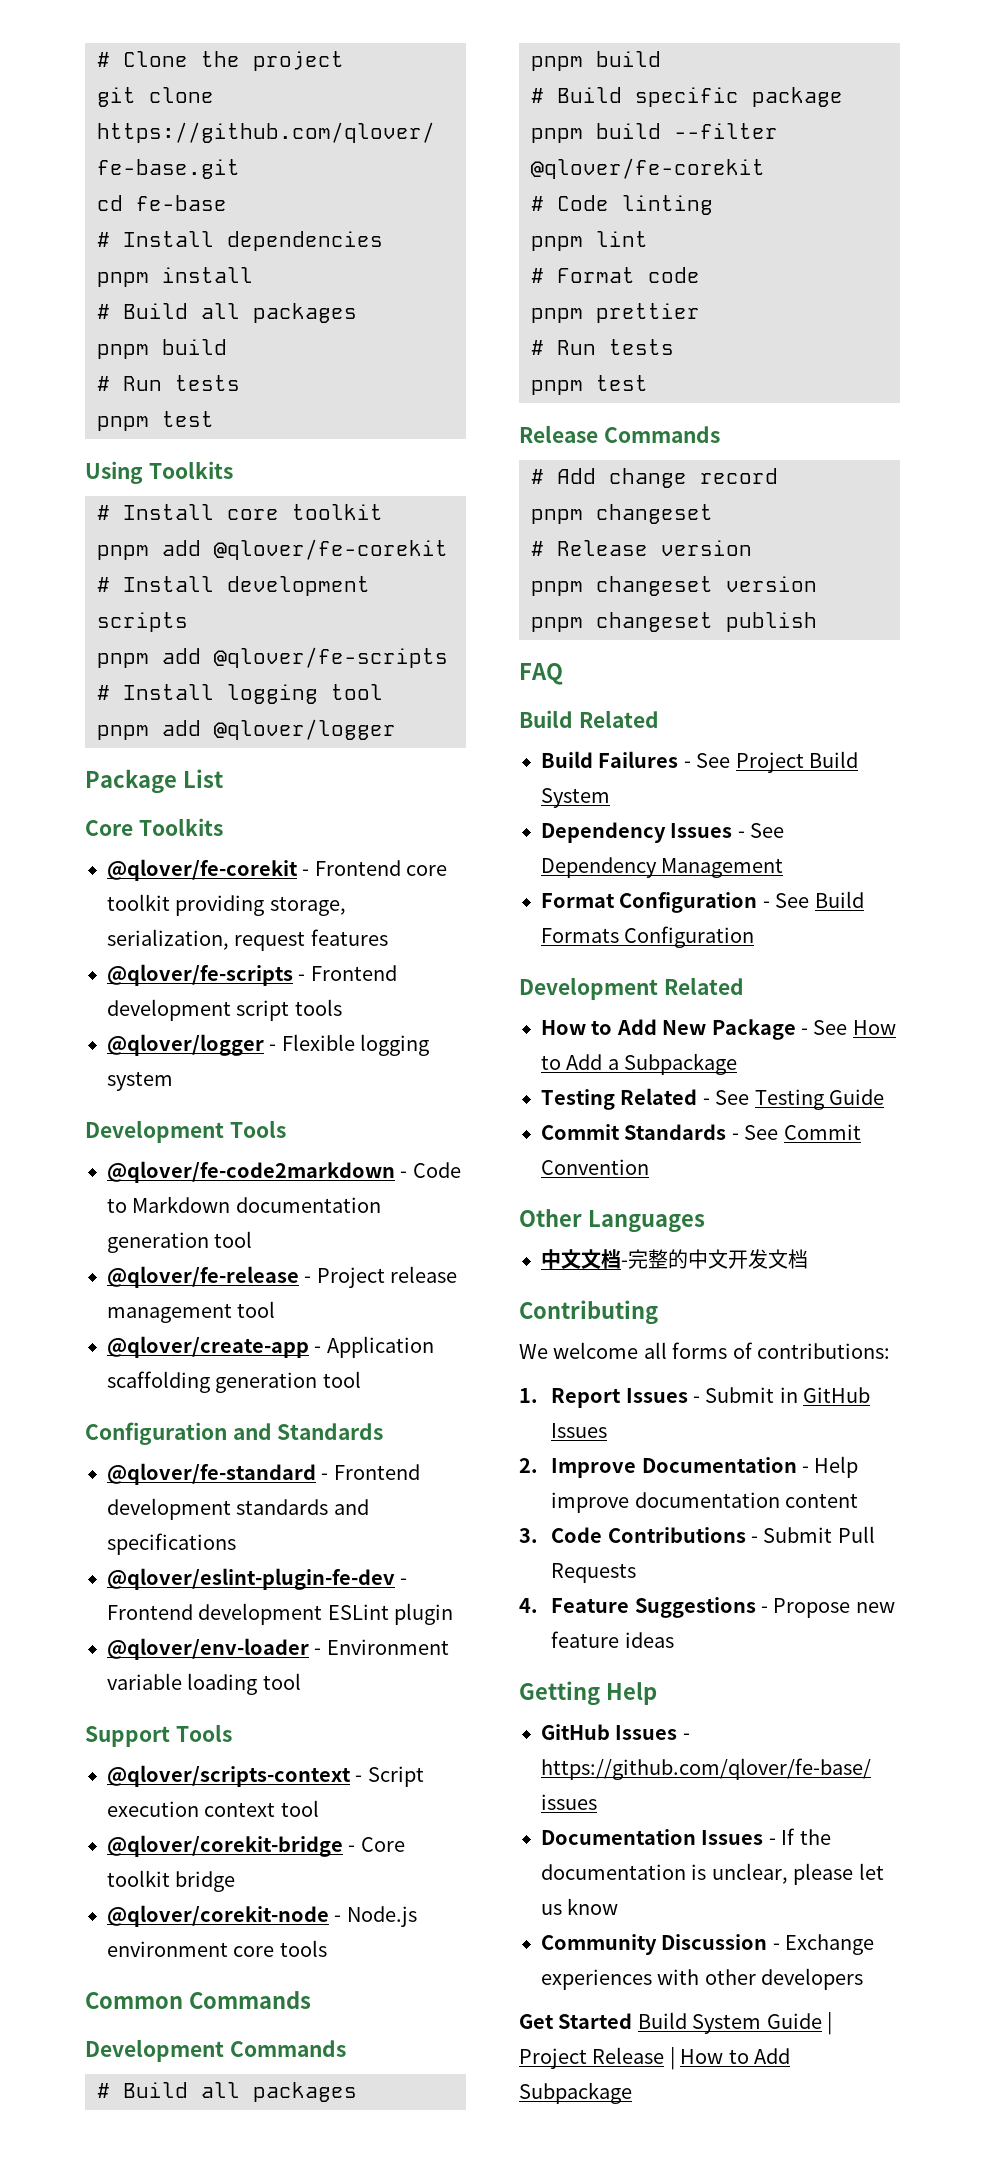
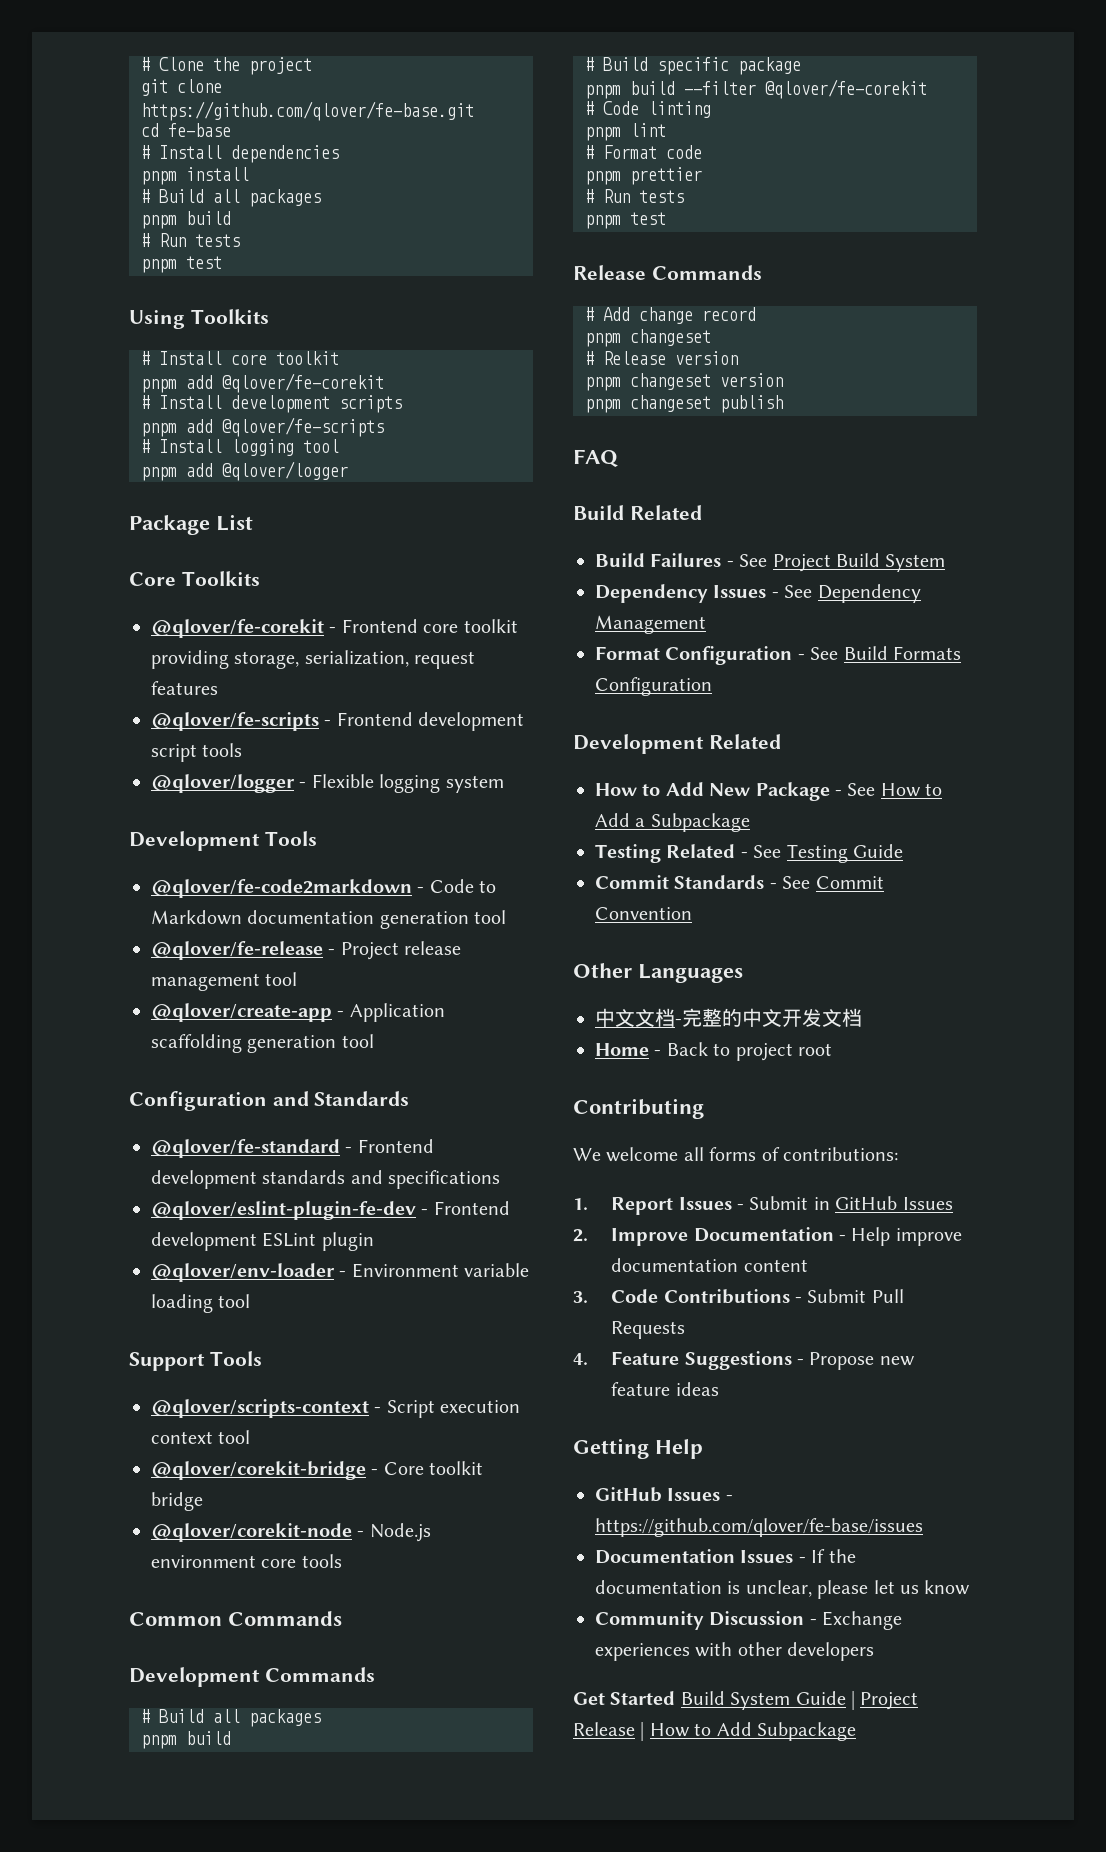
(808, 1259) none -> [595,1042,832,1061] // Home - Back to project root

